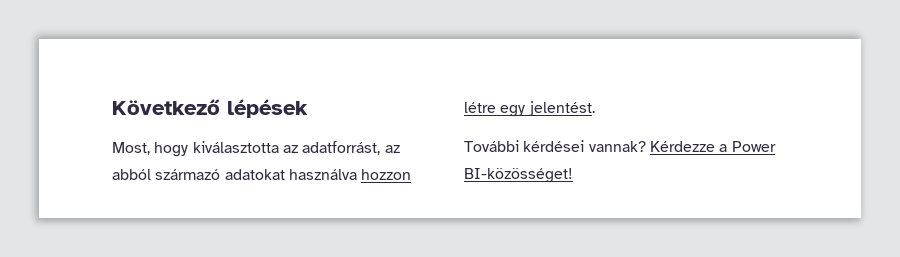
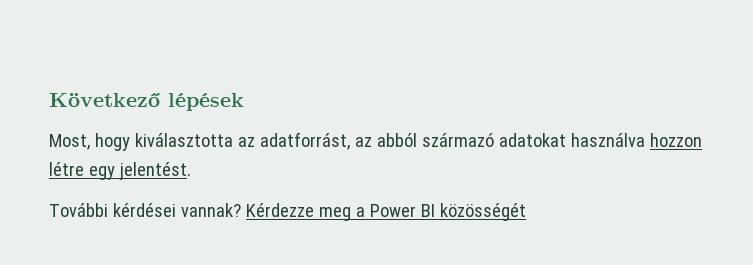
(715, 146) none -> [318,207,351,221] meg
[464,168,573,183] BI-közösséget! -> [420,203,526,221] BI közösségét

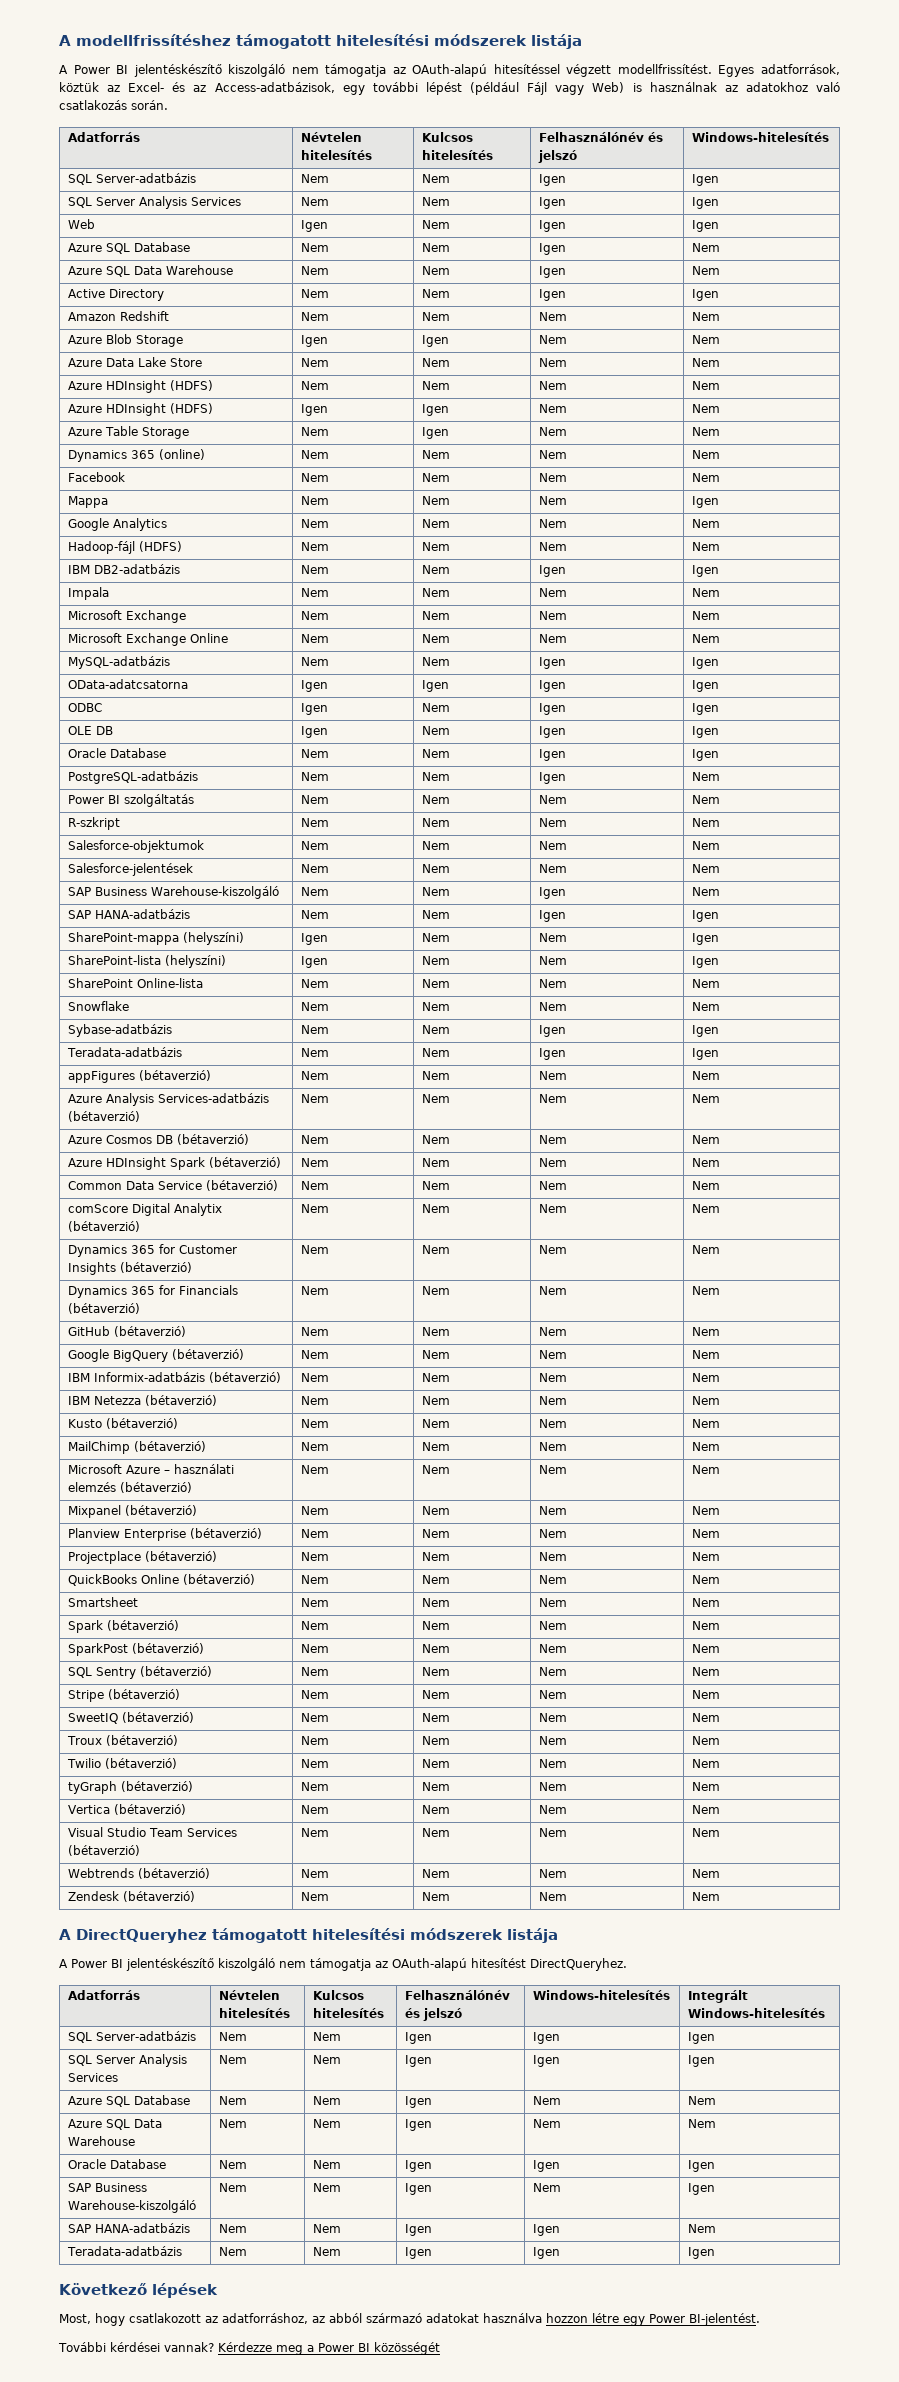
(49, 100) none -> [59,34,582,49] [59,64,841,77] [59,82,841,95] [59,100,168,110] [67,132,140,142] [300,132,362,142] [300,150,372,160] [421,132,473,142] [421,150,493,160] [538,132,663,142] [537,150,577,163] [691,132,829,142] [67,173,196,185] [300,174,329,183] [421,174,450,183] [538,174,566,186] [691,174,719,186] [67,196,241,209] [300,197,329,206] [421,197,450,206] [538,197,566,209] [691,197,719,209] [67,219,95,229] [300,220,328,232] [421,220,450,229] [538,220,566,232] [691,220,719,232] [67,242,190,254] [300,243,329,252] [421,243,450,252] [538,243,566,255] [691,243,720,252] [67,265,233,277] [300,266,329,275] [421,266,450,275] [538,266,566,278] [691,266,720,275] [67,289,164,301] [300,289,329,298] [421,289,450,298] [538,289,566,301] [691,289,719,301] [67,311,169,321] [300,312,329,321] [421,312,450,321] [538,312,567,321] [691,312,720,321] [67,334,183,347] [300,335,328,347] [421,335,449,347] [538,335,567,344] [691,335,720,344] [67,357,202,367] [300,358,329,367] [421,358,450,367] [538,358,567,367] [691,358,720,367] [67,380,213,393] [300,381,329,390] [421,381,450,390] [538,381,567,390] [691,381,720,390] [67,403,213,416] [300,404,328,416] [421,404,449,416] [538,404,567,413] [691,404,720,413] [67,426,189,439] [300,427,329,436] [421,427,449,439] [538,427,567,436] [691,427,720,436] [67,449,205,462] [300,450,329,459] [421,450,450,459] [538,450,567,459] [691,450,720,459] [67,472,125,482] [300,473,329,482] [421,473,450,482] [538,473,567,482] [691,473,720,482] [67,496,108,508] [300,496,329,505] [421,496,450,505] [538,496,567,505] [691,496,719,508] [67,518,167,531] [300,519,329,528] [421,519,450,528] [538,519,567,528] [691,519,720,528] [67,541,182,554] [300,542,329,551] [421,542,450,551] [538,542,567,551] [691,542,720,551] [67,564,180,574] [300,565,329,574] [421,565,450,574] [538,565,566,577] [691,565,719,577] [67,587,109,600] [300,588,329,597] [421,588,450,597] [538,588,567,597] [691,588,720,597] [67,610,186,623] [300,611,329,620] [421,611,450,620] [538,611,567,620] [691,611,720,620] [67,633,228,646] [300,634,329,643] [421,634,450,643] [538,634,567,643] [691,634,720,643] [67,656,170,669] [300,657,329,666] [421,657,450,666] [538,657,566,669] [691,657,719,669] [67,679,188,689] [300,680,328,692] [421,680,449,692] [538,680,566,692] [691,680,719,692] [67,703,102,712] [300,703,328,715] [421,703,450,712] [538,703,566,715] [691,703,719,715] [67,726,113,735] [300,726,328,738] [421,726,450,735] [538,726,566,738] [691,726,719,738] [67,748,166,758] [300,749,329,758] [421,749,450,758] [538,749,566,761] [691,749,719,761] [67,771,198,784] [300,772,329,781] [421,772,450,781] [538,772,566,784] [691,772,720,781] [67,794,194,807] [300,795,329,804] [421,795,450,804] [538,795,567,804] [691,795,720,804] [67,817,120,830] [300,818,329,827] [421,818,450,827] [538,818,567,827] [691,818,720,827] [67,840,204,853] [300,841,329,850] [421,841,450,850] [538,841,567,850] [691,841,720,850] [67,863,193,876] [300,864,329,873] [421,864,450,873] [538,864,567,873] [691,864,720,873] [67,886,279,899] [300,887,329,896] [421,887,450,896] [538,887,566,899] [691,887,720,896] [67,909,190,919] [300,910,329,919] [421,910,450,919] [538,910,566,922] [691,910,719,922] [67,932,244,945] [300,933,328,945] [421,933,450,942] [538,933,567,942] [691,933,719,945] [67,955,226,968] [300,956,328,968] [421,956,450,965] [538,956,567,965] [691,956,719,968] [67,978,203,988] [300,979,329,988] [421,979,450,988] [538,979,567,988] [691,979,720,988] [67,1001,129,1011] [300,1002,329,1011] [421,1002,450,1011] [538,1002,567,1011] [691,1002,720,1011] [67,1024,172,1037] [300,1025,329,1034] [421,1025,450,1034] [538,1025,566,1037] [691,1025,719,1037] [66,1047,182,1057] [300,1048,329,1057] [421,1048,450,1057] [538,1048,566,1060] [691,1048,719,1060] [67,1070,211,1083] [300,1071,329,1080] [421,1071,450,1080] [538,1071,567,1080] [691,1071,720,1080] [67,1093,269,1106] [67,1111,140,1122] [300,1094,329,1103] [421,1094,450,1103] [538,1094,567,1103] [691,1094,720,1103] [67,1134,249,1145] [300,1135,329,1144] [421,1135,450,1144] [538,1135,567,1144] [691,1135,720,1144] [67,1157,281,1170] [300,1158,329,1167] [421,1158,450,1167] [538,1158,567,1167] [691,1158,720,1167] [67,1180,278,1191] [300,1181,329,1190] [421,1181,450,1190] [538,1181,567,1190] [691,1181,720,1190] [67,1203,222,1216] [67,1221,140,1232] [300,1204,329,1213] [421,1204,450,1213] [538,1204,567,1213] [691,1204,720,1213] [67,1244,237,1257] [67,1262,192,1275] [300,1245,329,1254] [421,1245,450,1254] [538,1245,567,1254] [691,1245,720,1254] [67,1285,238,1298] [67,1303,140,1314] [300,1286,329,1295] [421,1286,450,1295] [538,1286,567,1295] [691,1286,720,1295] [67,1326,186,1337] [300,1327,329,1336] [421,1327,450,1336] [538,1327,567,1336] [691,1327,720,1336] [67,1349,244,1362] [300,1350,329,1359] [421,1350,450,1359] [538,1350,567,1359] [691,1350,720,1359] [67,1372,281,1383] [300,1373,329,1382] [421,1373,450,1382] [538,1373,567,1382] [691,1373,720,1382] [67,1395,217,1406] [300,1396,329,1405] [421,1396,450,1405] [538,1396,567,1405] [691,1396,720,1405] [67,1418,178,1429] [300,1419,329,1428] [421,1419,450,1428] [538,1419,567,1428] [691,1419,720,1428] [67,1441,206,1454] [300,1442,329,1451] [421,1442,450,1451] [538,1442,567,1451] [691,1442,720,1451] [67,1464,234,1474] [67,1482,192,1493] [300,1465,329,1474] [421,1465,450,1474] [538,1465,567,1474] [691,1465,720,1474] [67,1505,197,1518] [300,1506,329,1515] [421,1506,450,1515] [538,1506,567,1515] [691,1506,720,1515] [67,1528,262,1541] [300,1529,329,1538] [421,1529,450,1538] [538,1529,567,1538] [691,1529,720,1538] [67,1551,217,1564] [300,1552,329,1561] [421,1552,450,1561] [538,1552,567,1561] [691,1552,720,1561] [67,1574,255,1586] [300,1575,329,1584] [421,1575,450,1584] [538,1575,567,1584] [691,1575,720,1584] [67,1597,138,1607] [300,1598,329,1607] [421,1598,450,1607] [538,1598,567,1607] [691,1598,720,1607] [67,1620,179,1633] [300,1621,329,1630] [421,1621,450,1630] [538,1621,567,1630] [691,1621,720,1630] [67,1643,204,1656] [300,1644,329,1653] [421,1644,450,1653] [538,1644,567,1653] [691,1644,720,1653] [67,1666,212,1679] [300,1667,329,1676] [421,1667,450,1676] [538,1667,567,1676] [691,1667,720,1676] [67,1689,180,1702] [300,1690,329,1699] [421,1690,450,1699] [538,1690,567,1699] [691,1690,720,1699] [67,1712,194,1724] [300,1713,329,1722] [421,1713,450,1722] [538,1713,567,1722] [691,1713,720,1722] [66,1735,178,1746] [300,1736,329,1745] [421,1736,450,1745] [538,1736,567,1745] [691,1736,720,1745] [66,1758,177,1769] [300,1759,329,1768] [421,1759,450,1768] [538,1759,567,1768] [691,1759,720,1768] [67,1781,193,1794] [300,1782,329,1791] [421,1782,450,1791] [538,1782,567,1791] [691,1782,720,1791] [67,1804,186,1815] [300,1805,329,1814] [421,1805,450,1814] [538,1805,567,1814] [691,1805,720,1814] [67,1827,237,1837] [67,1845,140,1856] [300,1828,329,1837] [421,1828,450,1837] [538,1828,567,1837] [691,1828,720,1837] [67,1868,210,1879] [300,1869,329,1878] [421,1869,450,1878] [538,1869,567,1878] [691,1869,720,1878] [67,1891,195,1902] [300,1892,329,1901] [421,1892,450,1901] [538,1892,567,1901] [691,1892,720,1901] [59,1928,558,1943] [59,1958,627,1971] [67,1990,140,2000] [218,1990,280,2000] [218,2008,290,2018] [312,1990,364,2000] [312,2008,384,2018] [404,1990,510,2000] [404,2008,462,2021] [532,1990,670,2000] [687,1990,748,2003] [687,2008,825,2018] [67,2031,196,2043] [218,2032,247,2041] [312,2032,341,2041] [404,2032,432,2044] [532,2032,560,2044] [687,2032,715,2044] [67,2054,187,2067] [67,2073,118,2082] [218,2055,247,2064] [312,2055,341,2064] [404,2055,432,2067] [532,2055,560,2067] [687,2055,715,2067] [67,2095,190,2107] [218,2096,247,2105] [312,2096,341,2105] [404,2096,432,2108] [532,2096,561,2105] [687,2096,716,2105] [67,2119,162,2130] [67,2136,135,2146] [218,2119,247,2128] [312,2119,341,2128] [404,2119,432,2131] [532,2119,561,2128] [687,2119,716,2128] [67,2159,166,2169] [218,2160,247,2169] [312,2160,341,2169] [404,2160,432,2172] [532,2160,560,2172] [687,2160,715,2172] [67,2183,147,2192] [67,2200,196,2213] [218,2183,247,2192] [312,2183,341,2192] [404,2183,432,2195] [532,2183,561,2192] [687,2183,715,2195] [67,2223,190,2233] [218,2224,247,2233] [312,2224,341,2233] [404,2224,432,2236] [532,2224,560,2236] [687,2224,716,2233] [66,2246,182,2256] [218,2247,247,2256] [312,2247,341,2256] [404,2247,432,2259] [532,2247,560,2259] [687,2247,715,2259] A modellfrissítéshez támogatott hitelesítési módszerek listája // A Power BI jelentéskészítő kiszolgáló nem támogatja az OAuth-alapú hitesítéssel végzett modellfrissítést. Egyes adatforrások, köztük az Excel- és az Access-adatbázisok, egy további lépést (például Fájl vagy Web) is használnak az adatokhoz való csatlakozás során. // Adatforrás | Névtelen hitelesítés | Kulcsos hitelesítés | Felhasználónév és jelszó | Windows-hitelesítés // SQL Server-adatbázis | Nem | Nem | Igen | Igen // SQL Server Analysis Services | Nem | Nem | Igen | Igen // Web | Igen | Nem | Igen | Igen // Azure SQL Database | Nem | Nem | Igen | Nem // Azure SQL Data Warehouse | Nem | Nem | Igen | Nem // Active Directory | Nem | Nem | Igen | Igen // Amazon Redshift | Nem | Nem | Nem | Nem // Azure Blob Storage | Igen | Igen | Nem | Nem // Azure Data Lake Store | Nem | Nem | Nem | Nem // Azure HDInsight (HDFS) | Nem | Nem | Nem | Nem // Azure HDInsight (HDFS) | Igen | Igen | Nem | Nem // Azure Table Storage | Nem | Igen | Nem | Nem // Dynamics 365 (online) | Nem | Nem | Nem | Nem // Facebook | Nem | Nem | Nem | Nem // Mappa | Nem | Nem | Nem | Igen // Google Analytics | Nem | Nem | Nem | Nem // Hadoop-fájl (HDFS) | Nem | Nem | Nem | Nem // IBM DB2-adatbázis | Nem | Nem | Igen | Igen // Impala | Nem | Nem | Nem | Nem // Microsoft Exchange | Nem | Nem | Nem | Nem // Microsoft Exchange Online | Nem | Nem | Nem | Nem // MySQL-adatbázis | Nem | Nem | Igen | Igen // OData-adatcsatorna | Igen | Igen | Igen | Igen // ODBC | Igen | Nem | Igen | Igen // OLE DB | Igen | Nem | Igen | Igen // Oracle Database | Nem | Nem | Igen | Igen // PostgreSQL-adatbázis | Nem | Nem | Igen | Nem // Power BI szolgáltatás | Nem | Nem | Nem | Nem // R-szkript | Nem | Nem | Nem | Nem // Salesforce-objektumok | Nem | Nem | Nem | Nem // Salesforce-jelentések | Nem | Nem | Nem | Nem // SAP Business Warehouse-kiszolgáló | Nem | Nem | Igen | Nem // SAP HANA-adatbázis | Nem | Nem | Igen | Igen // SharePoint-mappa (helyszíni) | Igen | Nem | Nem | Igen // SharePoint-lista (helyszíni) | Igen | Nem | Nem | Igen // SharePoint Online-lista | Nem | Nem | Nem | Nem // Snowflake | Nem | Nem | Nem | Nem // Sybase-adatbázis | Nem | Nem | Igen | Igen // Teradata-adatbázis | Nem | Nem | Igen | Igen // appFigures (bétaverzió) | Nem | Nem | Nem | Nem // Azure Analysis Services-adatbázis (bétaverzió) | Nem | Nem | Nem | Nem // Azure Cosmos DB (bétaverzió) | Nem | Nem | Nem | Nem // Azure HDInsight Spark (bétaverzió) | Nem | Nem | Nem | Nem // Common Data Service (bétaverzió) | Nem | Nem | Nem | Nem // comScore Digital Analytix (bétaverzió) | Nem | Nem | Nem | Nem // Dynamics 365 for Customer Insights (bétaverzió) | Nem | Nem | Nem | Nem // Dynamics 365 for Financials (bétaverzió) | Nem | Nem | Nem | Nem // GitHub (bétaverzió) | Nem | Nem | Nem | Nem // Google BigQuery (bétaverzió) | Nem | Nem | Nem | Nem // IBM Informix-adatbázis (bétaverzió) | Nem | Nem | Nem | Nem // IBM Netezza (bétaverzió) | Nem | Nem | Nem | Nem // Kusto (bétaverzió) | Nem | Nem | Nem | Nem // MailChimp (bétaverzió) | Nem | Nem | Nem | Nem // Microsoft Azure – használati elemzés (bétaverzió) | Nem | Nem | Nem | Nem // Mixpanel (bétaverzió) | Nem | Nem | Nem | Nem // Planview Enterprise (bétaverzió) | Nem | Nem | Nem | Nem // Projectplace (bétaverzió) | Nem | Nem | Nem | Nem // QuickBooks Online (bétaverzió) | Nem | Nem | Nem | Nem // Smartsheet | Nem | Nem | Nem | Nem // Spark (bétaverzió) | Nem | Nem | Nem | Nem // SparkPost (bétaverzió) | Nem | Nem | Nem | Nem // SQL Sentry (bétaverzió) | Nem | Nem | Nem | Nem // Stripe (bétaverzió) | Nem | Nem | Nem | Nem // SweetIQ (bétaverzió) | Nem | Nem | Nem | Nem // Troux (bétaverzió) | Nem | Nem | Nem | Nem // Twilio (bétaverzió) | Nem | Nem | Nem | Nem // tyGraph (bétaverzió) | Nem | Nem | Nem | Nem // Vertica (bétaverzió) | Nem | Nem | Nem | Nem // Visual Studio Team Services (bétaverzió) | Nem | Nem | Nem | Nem // Webtrends (bétaverzió) | Nem | Nem | Nem | Nem // Zendesk (bétaverzió) | Nem | Nem | Nem | Nem // A DirectQueryhez támogatott hitelesítési módszerek listája // A Power BI jelentéskészítő kiszolgáló nem támogatja az OAuth-alapú hitesítést DirectQueryhez. // Adatforrás | Névtelen hitelesítés | Kulcsos hitelesítés | Felhasználónév és jelszó | Windows-hitelesítés | Integrált Windows-hitelesítés // SQL Server-adatbázis | Nem | Nem | Igen | Igen | Igen // SQL Server Analysis Services | Nem | Nem | Igen | Igen | Igen // Azure SQL Database | Nem | Nem | Igen | Nem | Nem // Azure SQL Data Warehouse | Nem | Nem | Igen | Nem | Nem // Oracle Database | Nem | Nem | Igen | Igen | Igen // SAP Business Warehouse-kiszolgáló | Nem | Nem | Igen | Nem | Igen // SAP HANA-adatbázis | Nem | Nem | Igen | Igen | Nem // Teradata-adatbázis | Nem | Nem | Igen | Igen | Igen //
[134,132,350,150] kiválasztotta az adatforrást, -> [129,2313,308,2324] csatlakozott az adatforráshoz,
[118,162,191,180] jelentést. -> [649,2313,760,2326] Power BI-jelentést.

